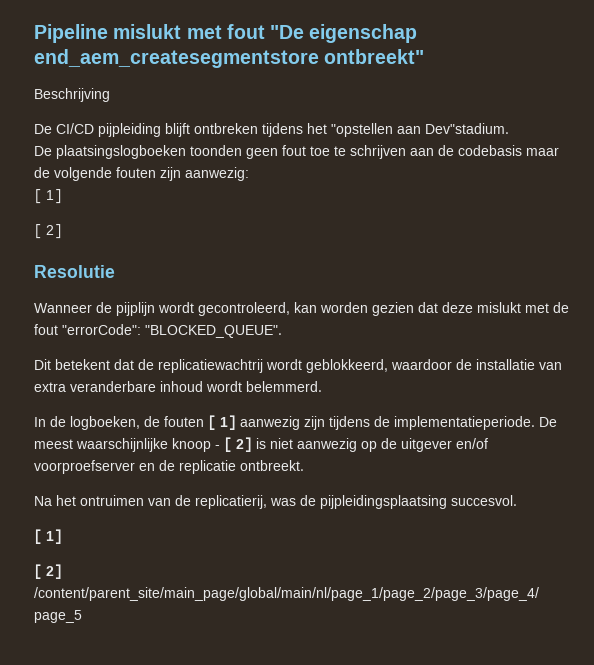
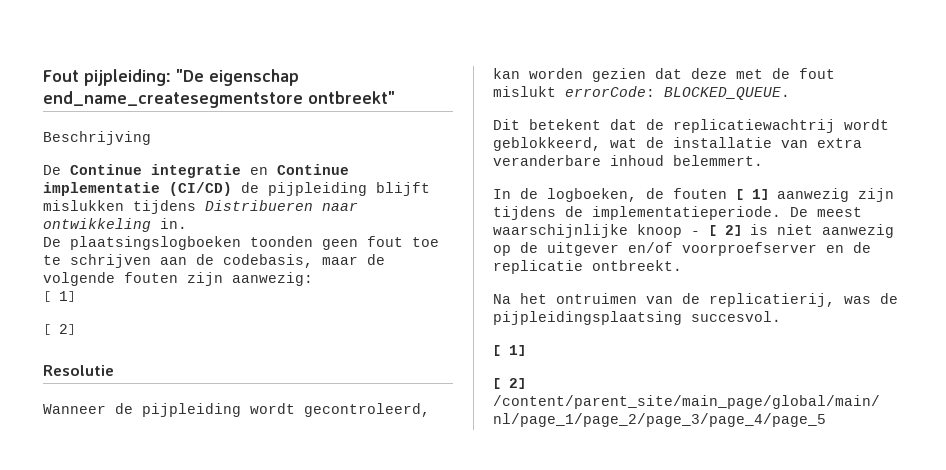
[34,24,265,43] Pipeline mislukt met fout -> [43,69,171,86] Fout pijpleiding:
[34,49,319,68] end_aem_createsegmentstore -> [43,91,303,108] end_name_createsegmentstore
[56,123,509,137] CI/CD pijpleiding blijft ontbreken tijdens het "opstellen aan Dev"stadium. -> [70,164,349,178] [43,182,430,196] [43,200,358,214] [43,218,187,232] Continue integratie en Continue implementatie (CI/CD) de pijpleiding blijft mislukken tijdens Distribueren naar ontwikkeling in.
[458,145,522,156] codebasis -> [223,254,313,268] codebasis,
[116,302,155,316] pijplijn -> [142,403,241,417] pijpleiding
[477,302,521,313] mislukt -> (727, 73) none
[62,324,282,338] "errorCode": "BLOCKED_QUEUE". -> [493,86,790,100] mislukt errorCode: BLOCKED_QUEUE.
[391,359,452,370] waardoor -> [610,138,637,148] wat
[206,381,322,392] wordt belemmerd. -> [673,155,763,166] belemmert.

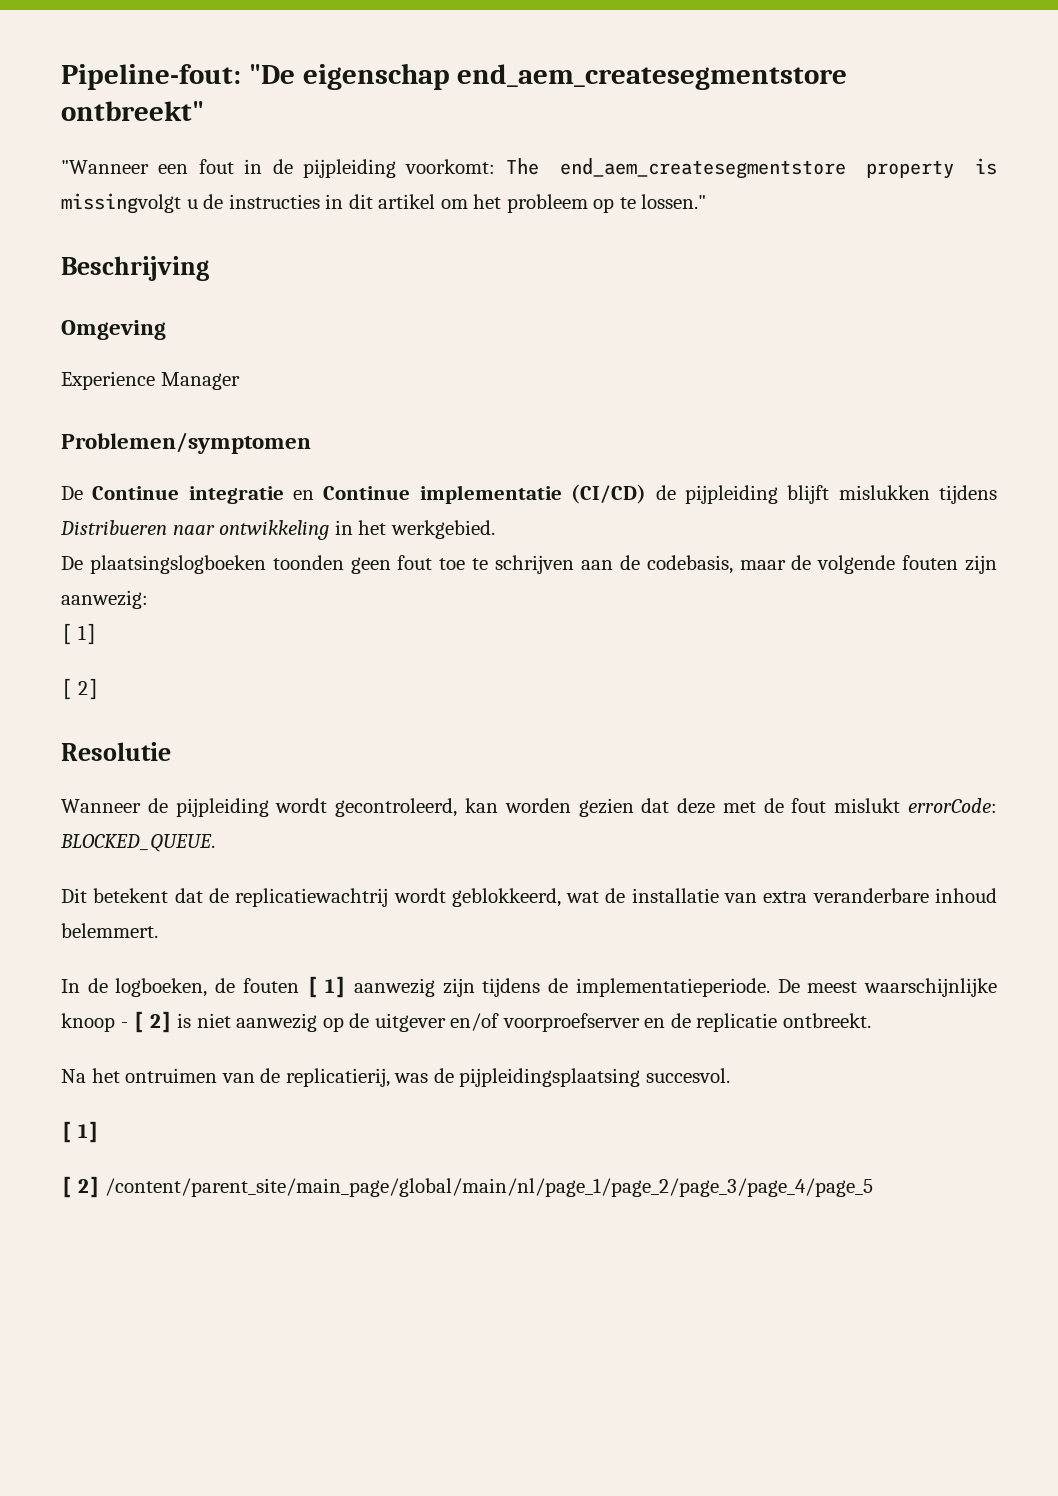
[43,69,171,86] Fout pijpleiding: -> [61,64,241,90] Pipeline-fout:
[43,91,303,108] end_name_createsegmentstore -> [457,64,848,90] end_aem_createsegmentstore
[43,131,151,145] Beschrijving -> [61,158,997,179] [61,193,707,214] [61,256,209,281] [61,320,166,340] [61,371,240,390] [61,432,311,454] "Wanneer een fout in de pijpleiding voorkomt: The end_aem_createsegmentstore property is missingvolgt u de instructies in dit artikel om het probleem op te lossen." // Beschrijving // Omgeving // Experience Manager // Problemen/symptomen
[160,218,187,229] in. -> [334,520,495,539] in het werkgebied.

